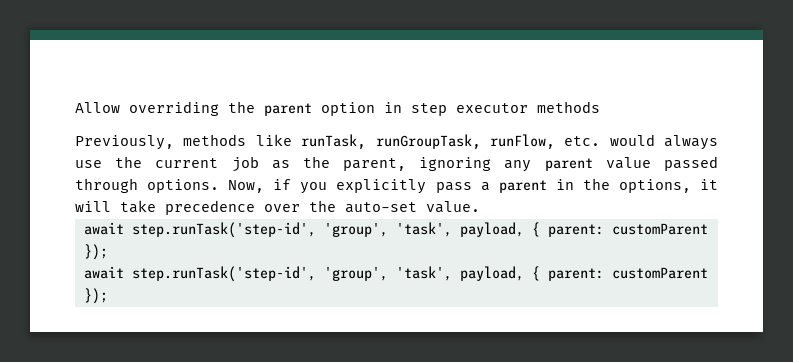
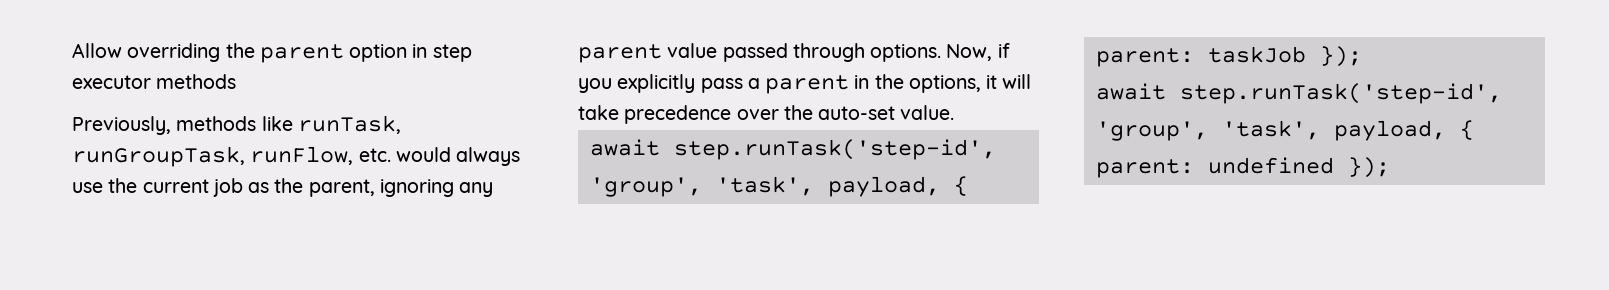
[611,223,708,235] customParent -> [1207,46,1306,63] taskJob
[611,267,708,279] customParent -> [1207,157,1334,174] undefined

